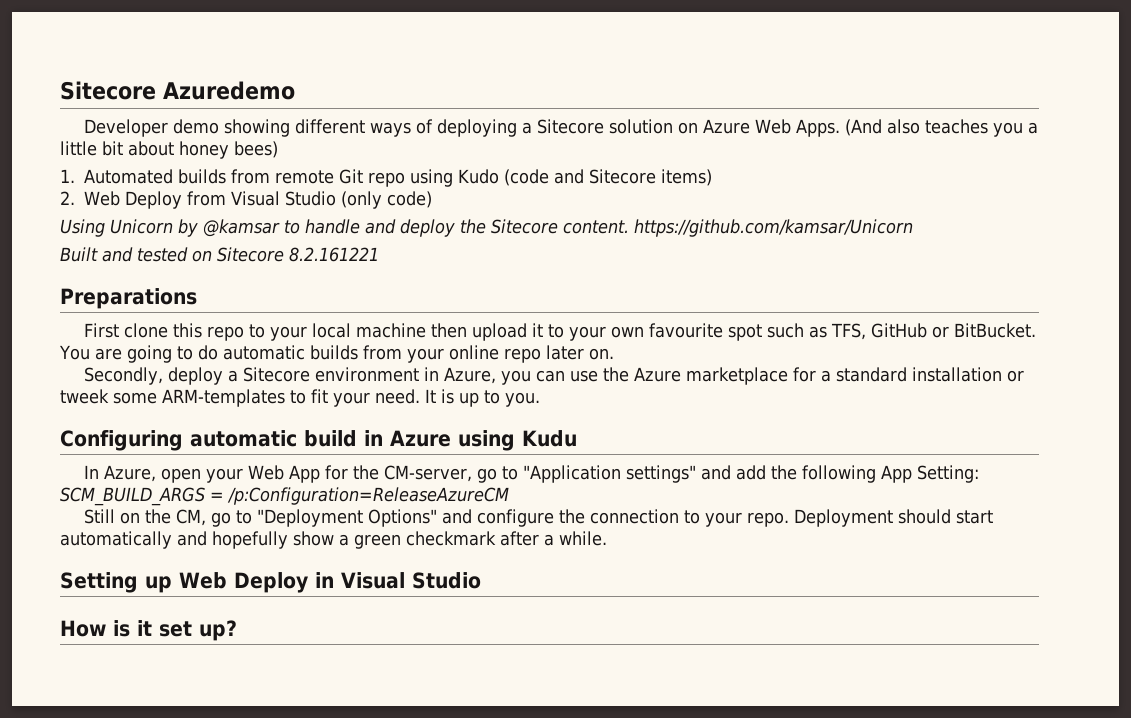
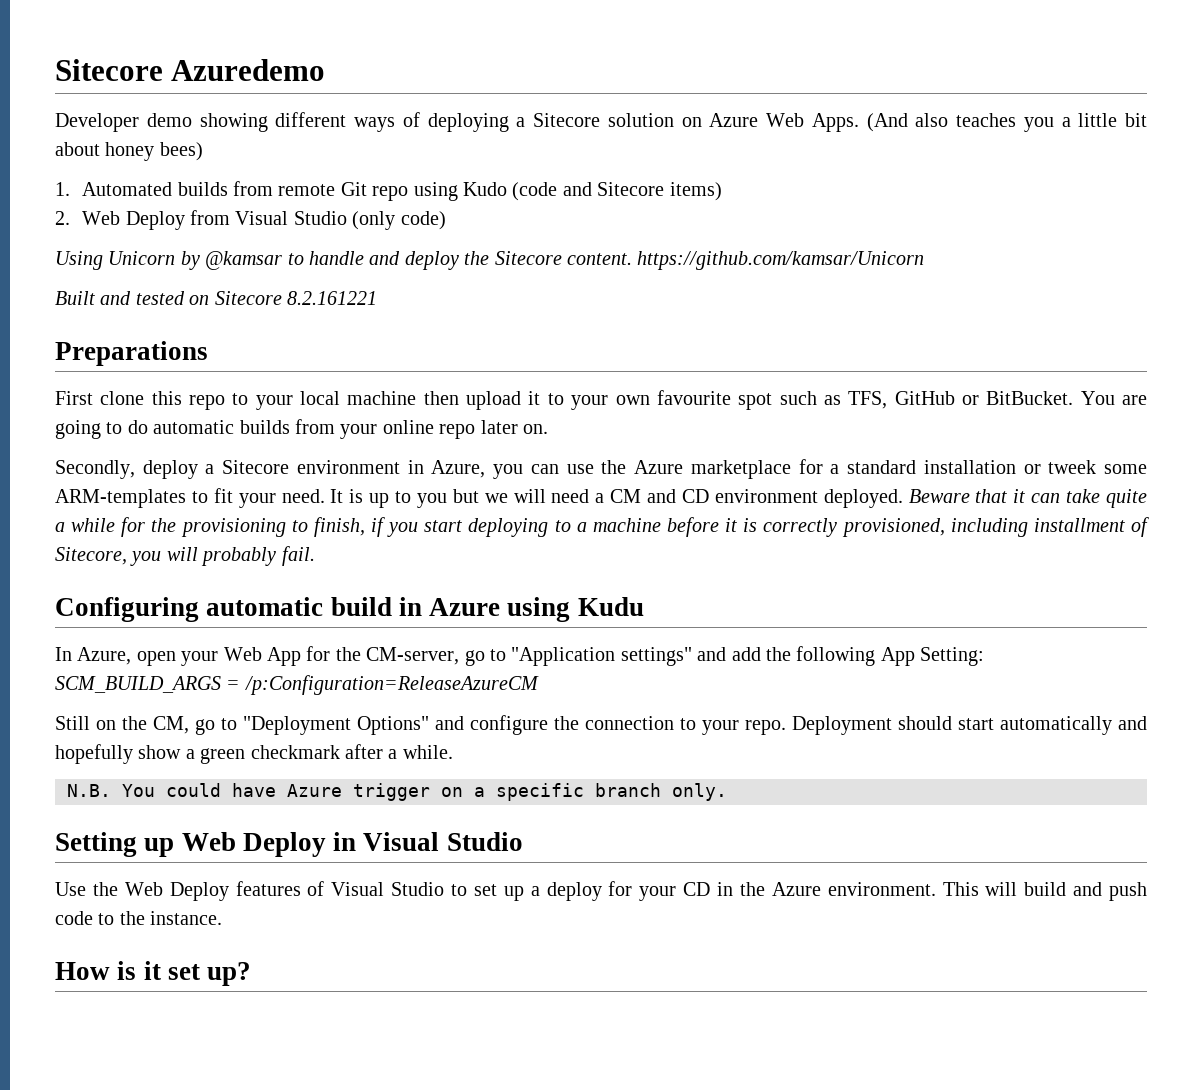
[505,392,540,407] you. -> [416,489,1147,508] [55,517,1149,537] [55,546,315,566] you but we will need a CM and CD environment deployed. Beware that it can take quite a while for the provisioning to finish, if you start deploying to a machine before it is correctly provisioned, including installment of Sitecore, you will probably fail.
(607, 538) none -> [67,783,727,801] // N.B. You could have Azure trigger on a specific branch only.
(481, 580) none -> [55,881,1147,901] [55,911,223,925] // Use the Web Deploy features of Visual Studio to set up a deploy for your CD in the Azure environment. This will build and push code to the instance.

